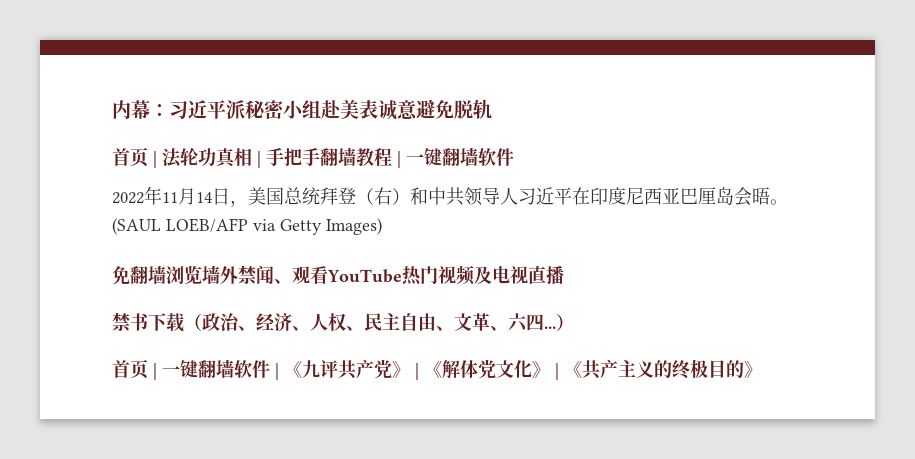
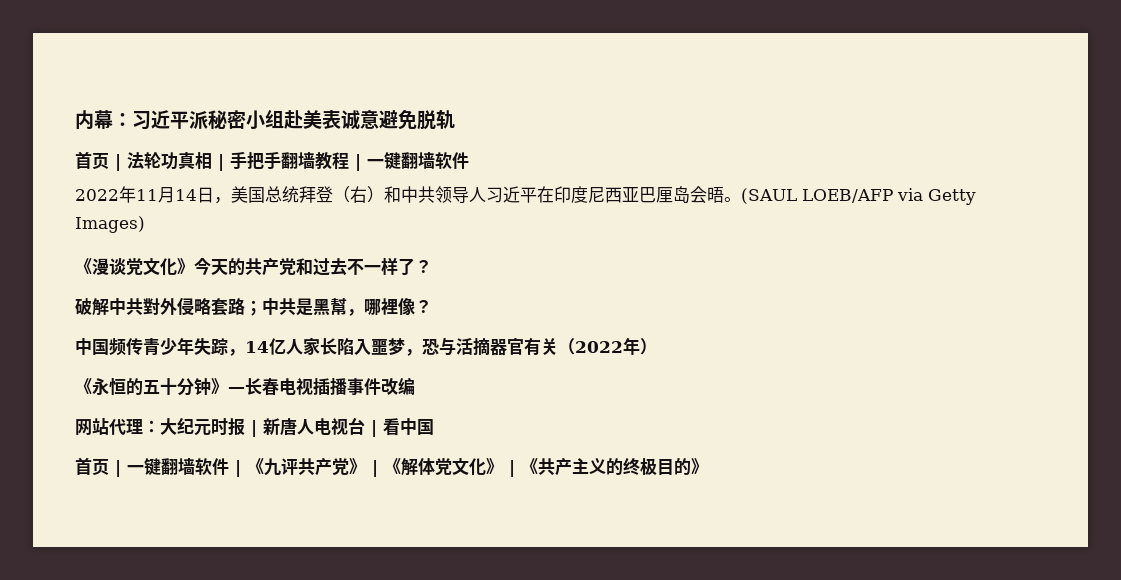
[112,265,564,286] [112,312,574,332] 免翻墙浏览墙外禁闻、观看YouTube热门视频及电视直播 // 禁书下载（政治、经济、人权、民主自由、文革、六四...） -> [75,257,432,276] [75,297,432,316] [75,337,657,356] [75,377,415,396] [75,417,434,437] 《漫谈党文化》今天的共产党和过去不一样了？ // 破解中共對外侵略套路；中共是黑幫，哪裡像？ // 中国频传青少年失踪，14亿人家长陷入噩梦，恐与活摘器官有关（2022年） // 《永恒的五十分钟》—长春电视插播事件改编 // 网站代理：大纪元时报 | 新唐人电视台 | 看中国

